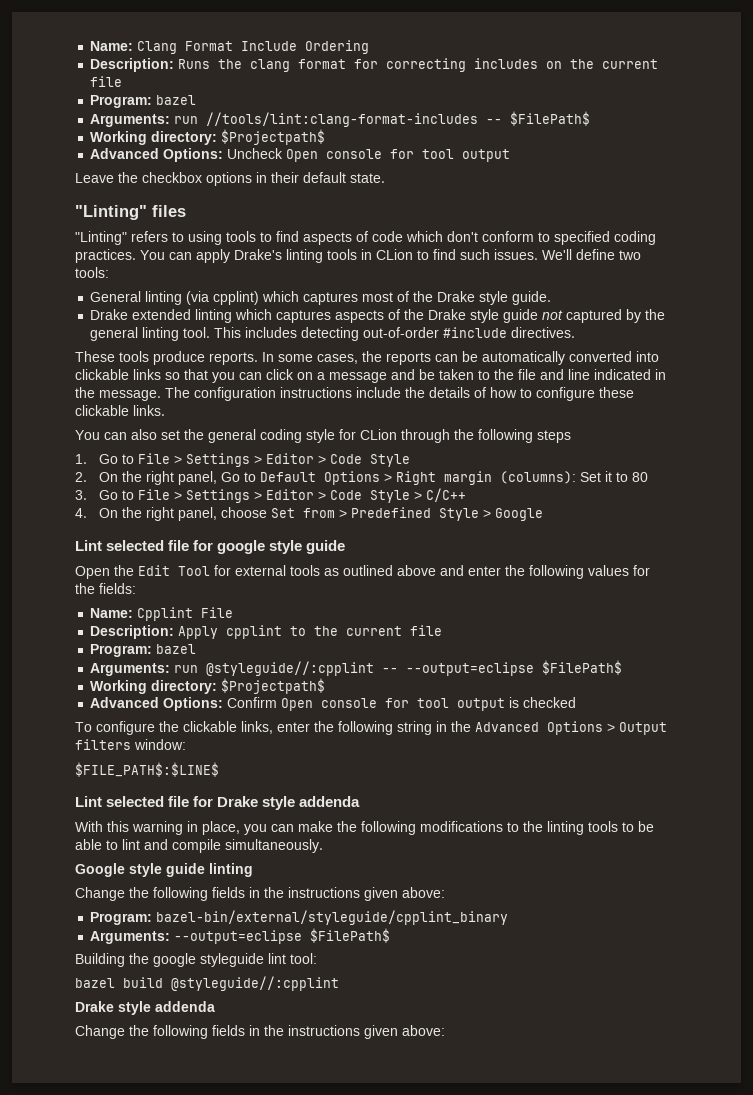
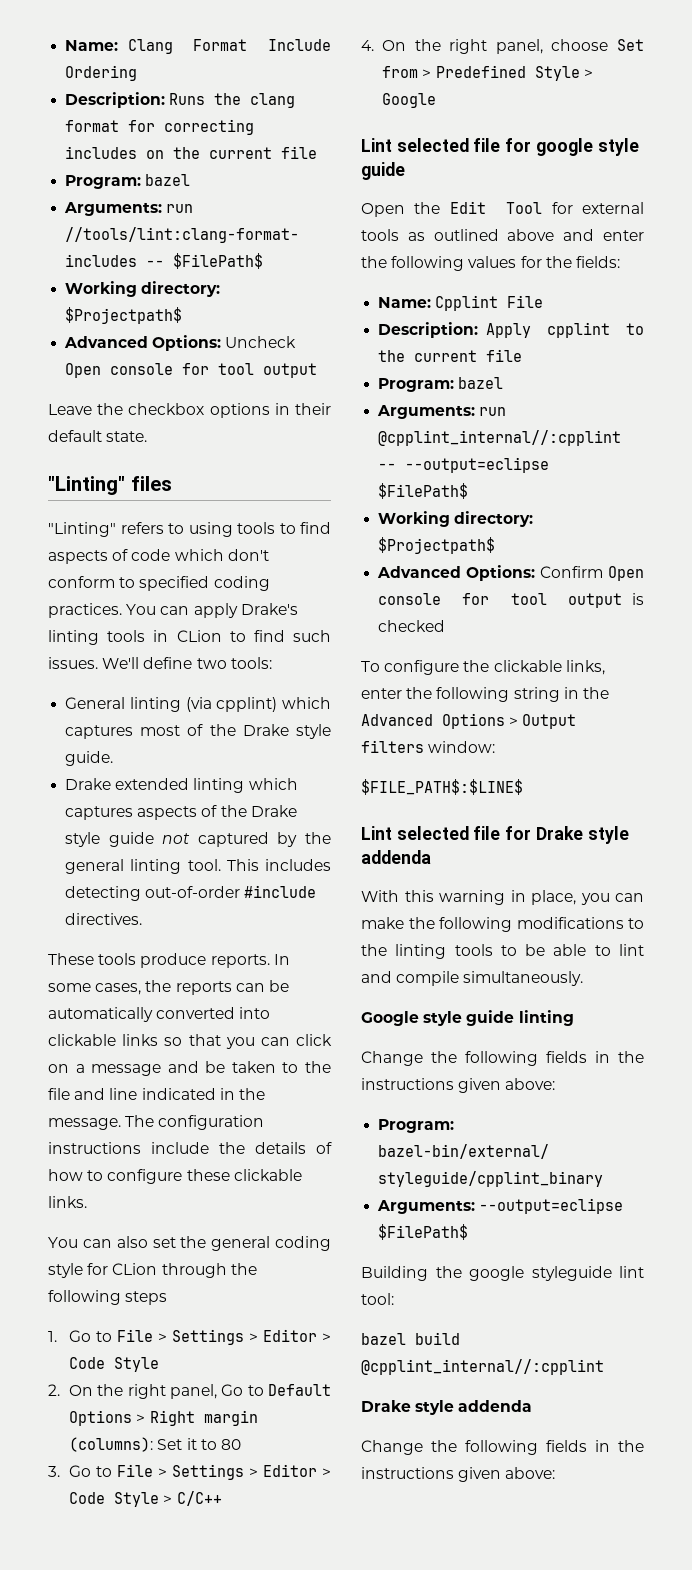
[206,661,375,676] @styleguide//:cpplint -> [378,430,622,446] @cpplint_internal//:cpplint
[171,976,339,991] @styleguide//:cpplint -> [361,1359,604,1375] @cpplint_internal//:cpplint

